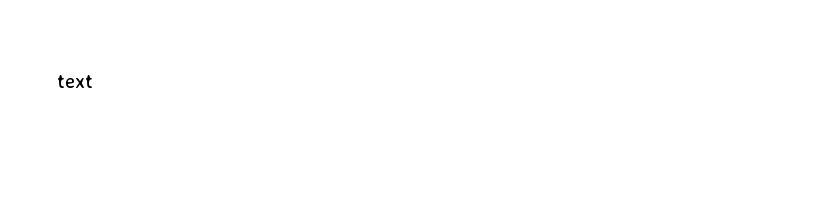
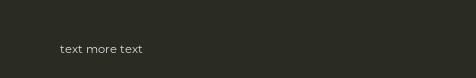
[57,75,93,88] text -> [60,45,144,53] text more text

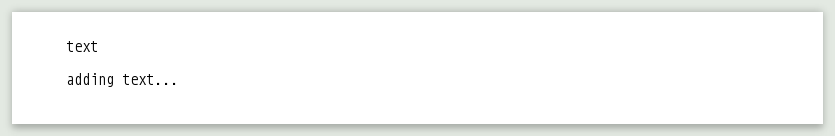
[60,45,144,53] text more text -> [66,41,98,52] [66,73,178,87] text // adding text...

